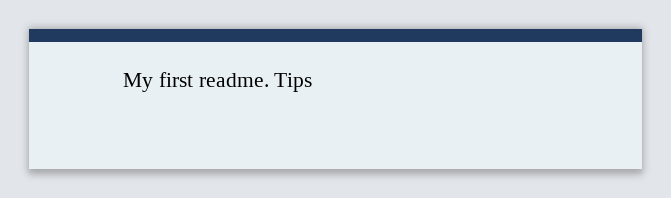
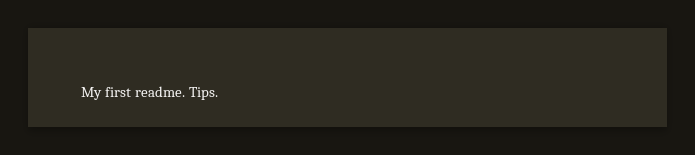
[274,73,313,92] Tips -> [188,87,218,100] Tips.

